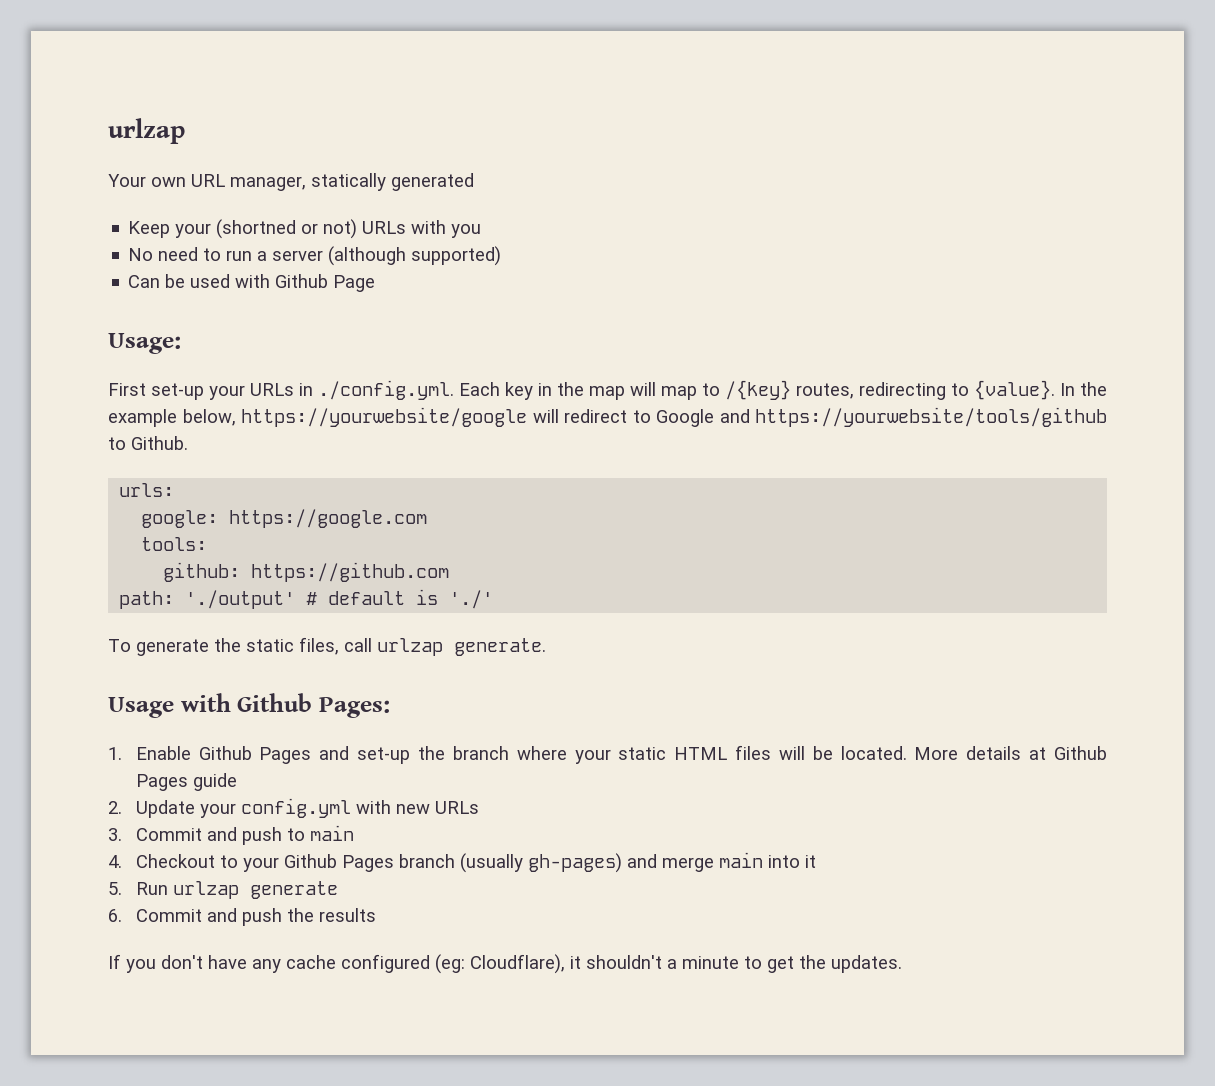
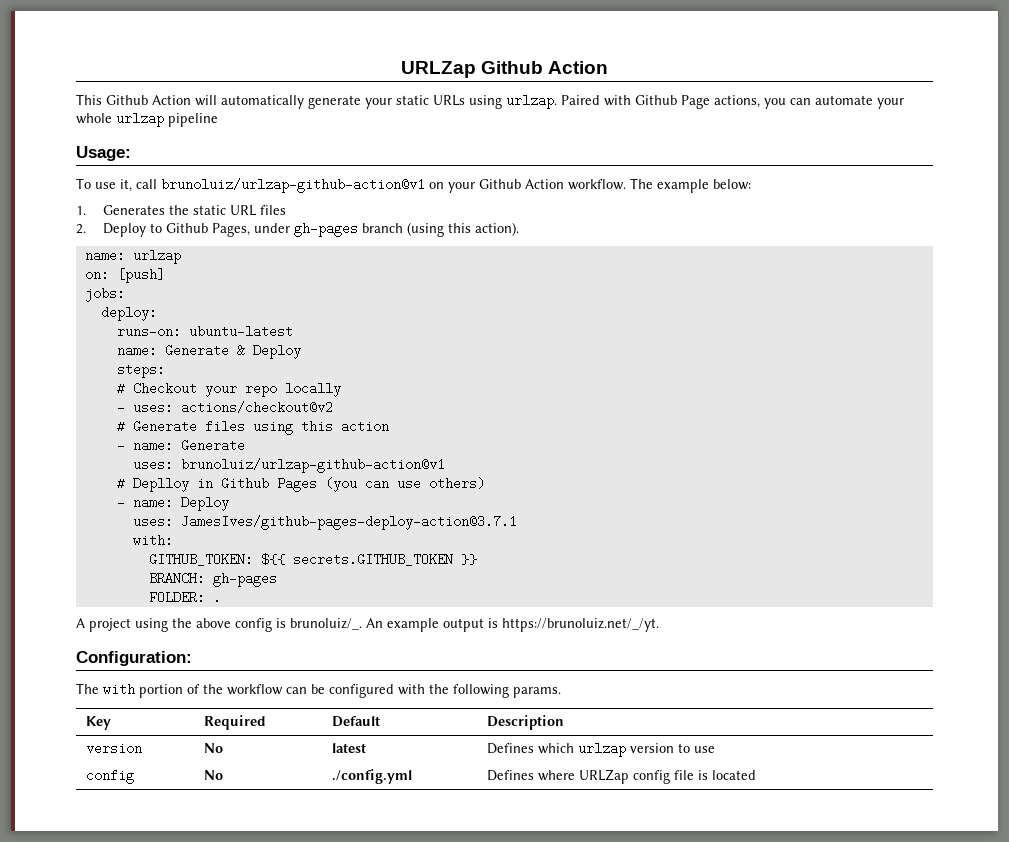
[108,118,185,144] [108,173,474,191] [128,219,482,239] [128,246,502,266] [128,274,376,292] [108,333,181,354] [108,380,1107,400] [108,407,1107,427] [108,436,188,450] [119,483,175,497] [141,509,428,528] [141,537,208,551] [163,562,450,582] [119,589,494,609] [108,637,546,656] [108,693,390,718] [108,745,1107,764] [135,773,237,791] [108,798,479,818] [108,825,354,845] [108,852,816,873] [108,881,338,899] [108,908,376,926] [108,954,902,974] urlzap // Your own URL manager, statically generated // Keep your (shortned or not) URLs with you // No need to run a server (although supported) // Can be used with Github Page // Usage: // First set-up your URLs in ./config.yml. Each key in the map will map to /{key} routes, redirecting to {value}. In the example below, https://yourwebsite/google will redirect to Google and https://yourwebsite/tools/github to Github. // urls: // google: https://google.com // tools: // github: https://github.com // path: './output' # default is './' // To generate the static files, call urlzap generate. // Usage with Github Pages: // 1. Enable Github Pages and set-up the branch where your static HTML files will be located. More details at Github Pages guide // 2. Update your config.yml with new URLs // 3. Commit and push to main // 4. Checkout to your Github Pages branch (usually gh-pages) and merge main into it // 5. Run urlzap generate // 6. Commit and push the results // If you don't have any cache configured (eg: Cloudflare), it shouldn't a minute to get the updates. -> [400,61,609,78] [76,94,904,109] [76,112,218,127] [76,146,131,161] [76,178,751,193] [76,205,286,216] [76,222,519,237] [84,249,181,264] [84,268,165,283] [84,287,125,302] [100,306,157,321] [116,325,293,338] [116,344,301,359] [116,363,165,378] [116,382,341,397] [116,401,333,414] [116,420,389,435] [116,439,245,452] [132,458,445,473] [116,477,485,492] [116,496,229,511] [132,515,517,530] [132,534,173,547] [148,553,477,566] [148,572,277,587] [148,591,221,604] [76,618,659,632] [76,651,192,666] [76,683,561,698] [86,716,112,730] [204,715,267,730] [332,716,381,727] [487,715,565,730] [86,742,143,755] [204,743,224,753] [332,743,367,753] [487,742,716,757] [86,769,135,784] [204,770,224,780] [332,769,413,784] [487,769,757,784] URLZap Github Action // This Github Action will automatically generate your static URLs using urlzap. Paired with Github Page actions, you can automate your whole urlzap pipeline // Usage: // To use it, call brunoluiz/urlzap-github-action@v1 on your Github Action workflow. The example below: // 1. Generates the static URL files // 2. Deploy to Github Pages, under gh-pages branch (using this action). // name: urlzap // on: [push] // jobs: // deploy: // runs-on: ubuntu-latest // name: Generate & Deploy // steps: // # Checkout your repo locally // - uses: actions/checkout@v2 // # Generate files using this action // - name: Generate // uses: brunoluiz/urlzap-github-action@v1 // # Deplloy in Github Pages (you can use others) // - name: Deploy // uses: JamesIves/github-pages-deploy-action@3.7.1 // with: // GITHUB_TOKEN: ${{ secrets.GITHUB_TOKEN }} // BRANCH: gh-pages // FOLDER: . // A project using the above config is brunoluiz/_. An example output is https://brunoluiz.net/_/yt. // Configuration: // The with portion of the workflow can be configured with the following params. // Key | Required | Default | Description // version | No | latest | Defines which urlzap version to use // config | No | ./config.yml | Defines where URLZap config file is located

